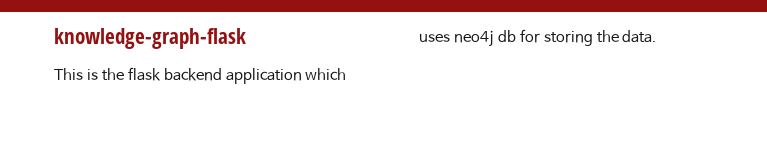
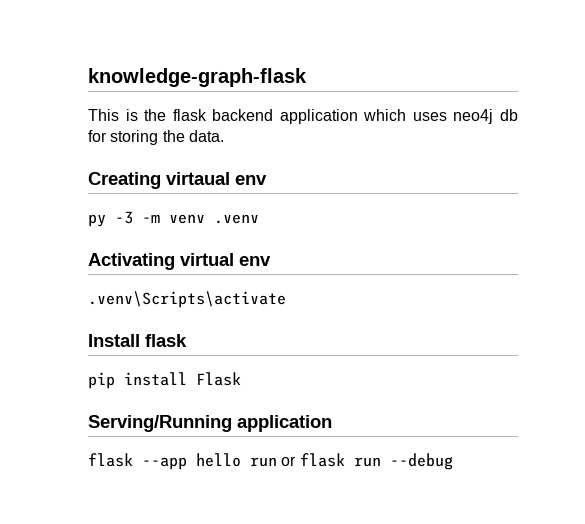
(657, 36) none -> [88,172,267,189] [88,211,259,227] [88,253,271,270] [88,291,286,308] [88,334,187,347] [88,372,241,389] [88,415,332,432] [88,453,453,470] // Creating virtaual env // py -3 -m venv .venv // Activating virtual env // .venv\Scripts\activate // Install flask // pip install Flask // Serving/Running application // flask --app hello run or flask run --debug

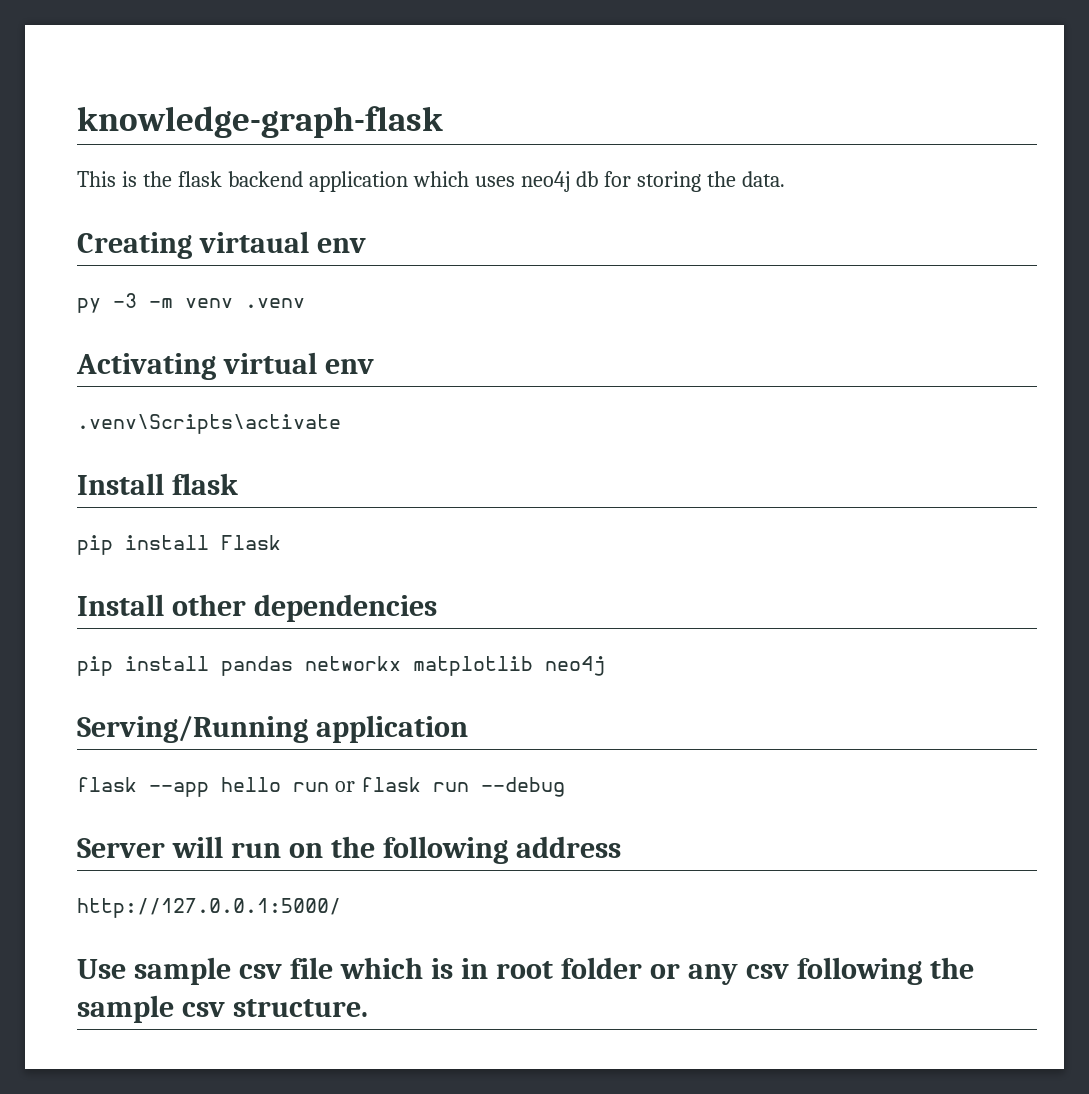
(241, 379) none -> [77,594,437,622] [77,656,605,676] // Install other dependencies // pip install pandas networkx matplotlib neo4j
(453, 461) none -> [77,836,621,864] [77,898,341,918] [77,957,974,985] [77,995,368,1023] // Server will run on the following address // http://127.0.0.1:5000/ // Use sample csv file which is in root folder or any csv following the sample csv structure.

